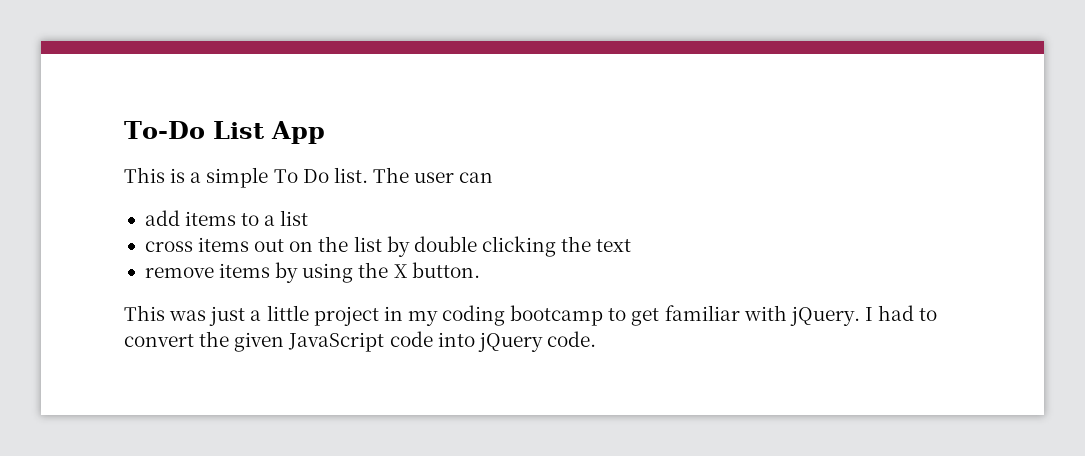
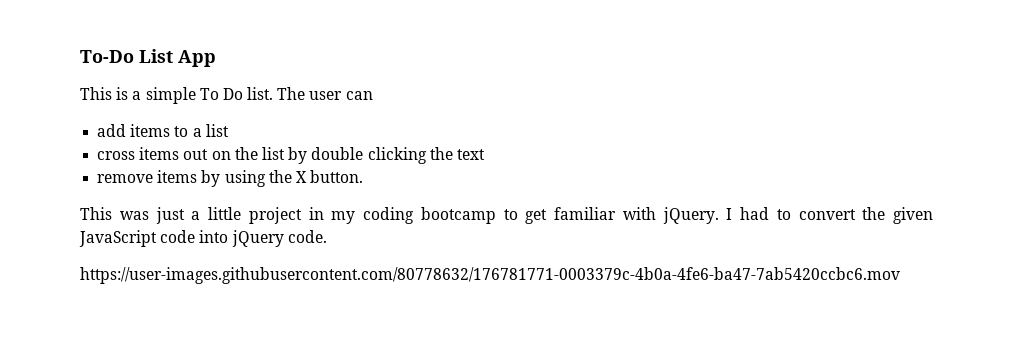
(596, 339) none -> [80,267,900,284] // https://user-images.githubusercontent.com/80778632/176781771-0003379c-4b0a-4fe6-ba47-7ab5420ccbc6.mov

